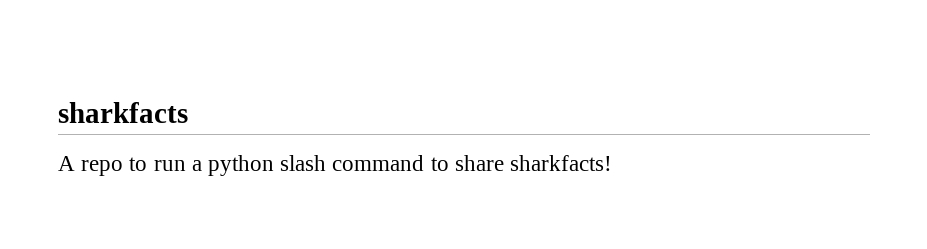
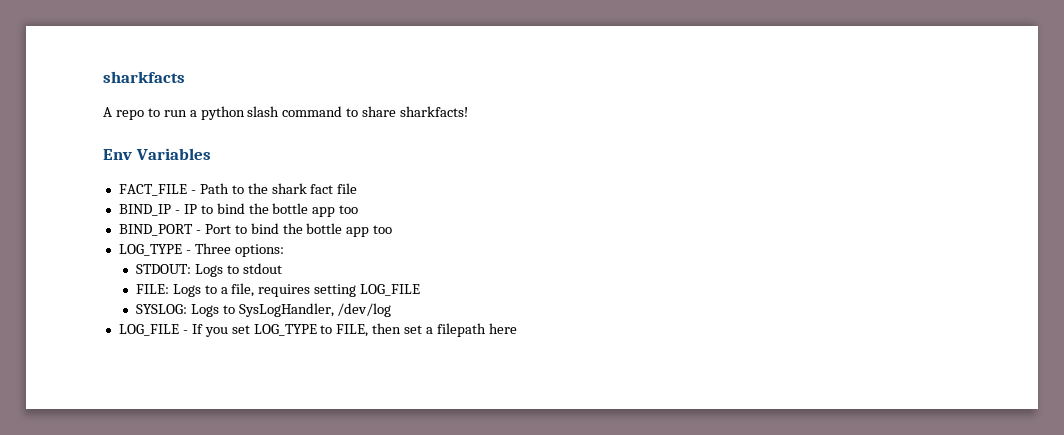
(613, 163) none -> [103,148,211,160] [118,183,358,196] [118,203,359,217] [118,223,393,237] [118,243,284,257] [135,263,282,277] [135,283,421,297] [135,303,392,317] [118,323,517,337] // Env Variables // FACT_FILE - Path to the shark fact file // BIND_IP - IP to bind the bottle app too // BIND_PORT - Port to bind the bottle app too // LOG_TYPE - Three options: // STDOUT: Logs to stdout // FILE: Logs to a file, requires setting LOG_FILE // SYSLOG: Logs to SysLogHandler, /dev/log // LOG_FILE - If you set LOG_TYPE to FILE, then set a filepath here

